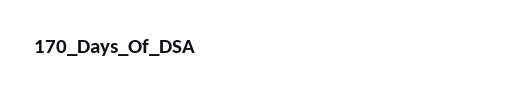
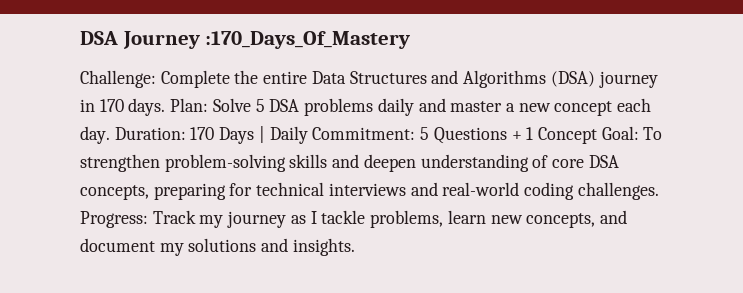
[34,39,195,56] 170_Days_Of_DSA -> [80,31,411,49] [80,70,658,88] [80,98,652,116] [80,126,663,144] [80,154,619,172] [80,182,659,200] [80,210,627,228] [80,238,355,256] DSA Journey :170_Days_Of_Mastery // Challenge: Complete the entire Data Structures and Algorithms (DSA) journey in 170 days. Plan: Solve 5 DSA problems daily and master a new concept each day. Duration: 170 Days | Daily Commitment: 5 Questions + 1 Concept Goal: To strengthen problem-solving skills and deepen understanding of core DSA concepts, preparing for technical interviews and real-world coding challenges. Progress: Track my journey as I tackle problems, learn new concepts, and document my solutions and insights.

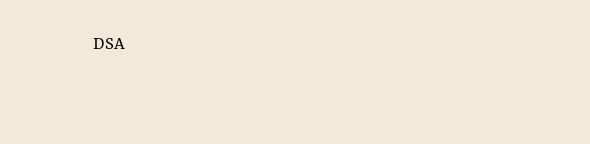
[80,31,411,49] [80,70,658,88] [80,98,652,116] [80,126,663,144] [80,154,619,172] [80,182,659,200] [80,210,627,228] [80,238,355,256] DSA Journey :170_Days_Of_Mastery // Challenge: Complete the entire Data Structures and Algorithms (DSA) journey in 170 days. Plan: Solve 5 DSA problems daily and master a new concept each day. Duration: 170 Days | Daily Commitment: 5 Questions + 1 Concept Goal: To strengthen problem-solving skills and deepen understanding of core DSA concepts, preparing for technical interviews and real-world coding challenges. Progress: Track my journey as I tackle problems, learn new concepts, and document my solutions and insights. -> [93,38,125,49] DSA

